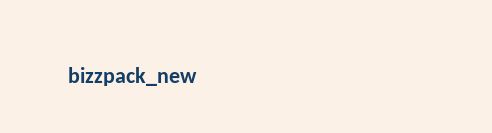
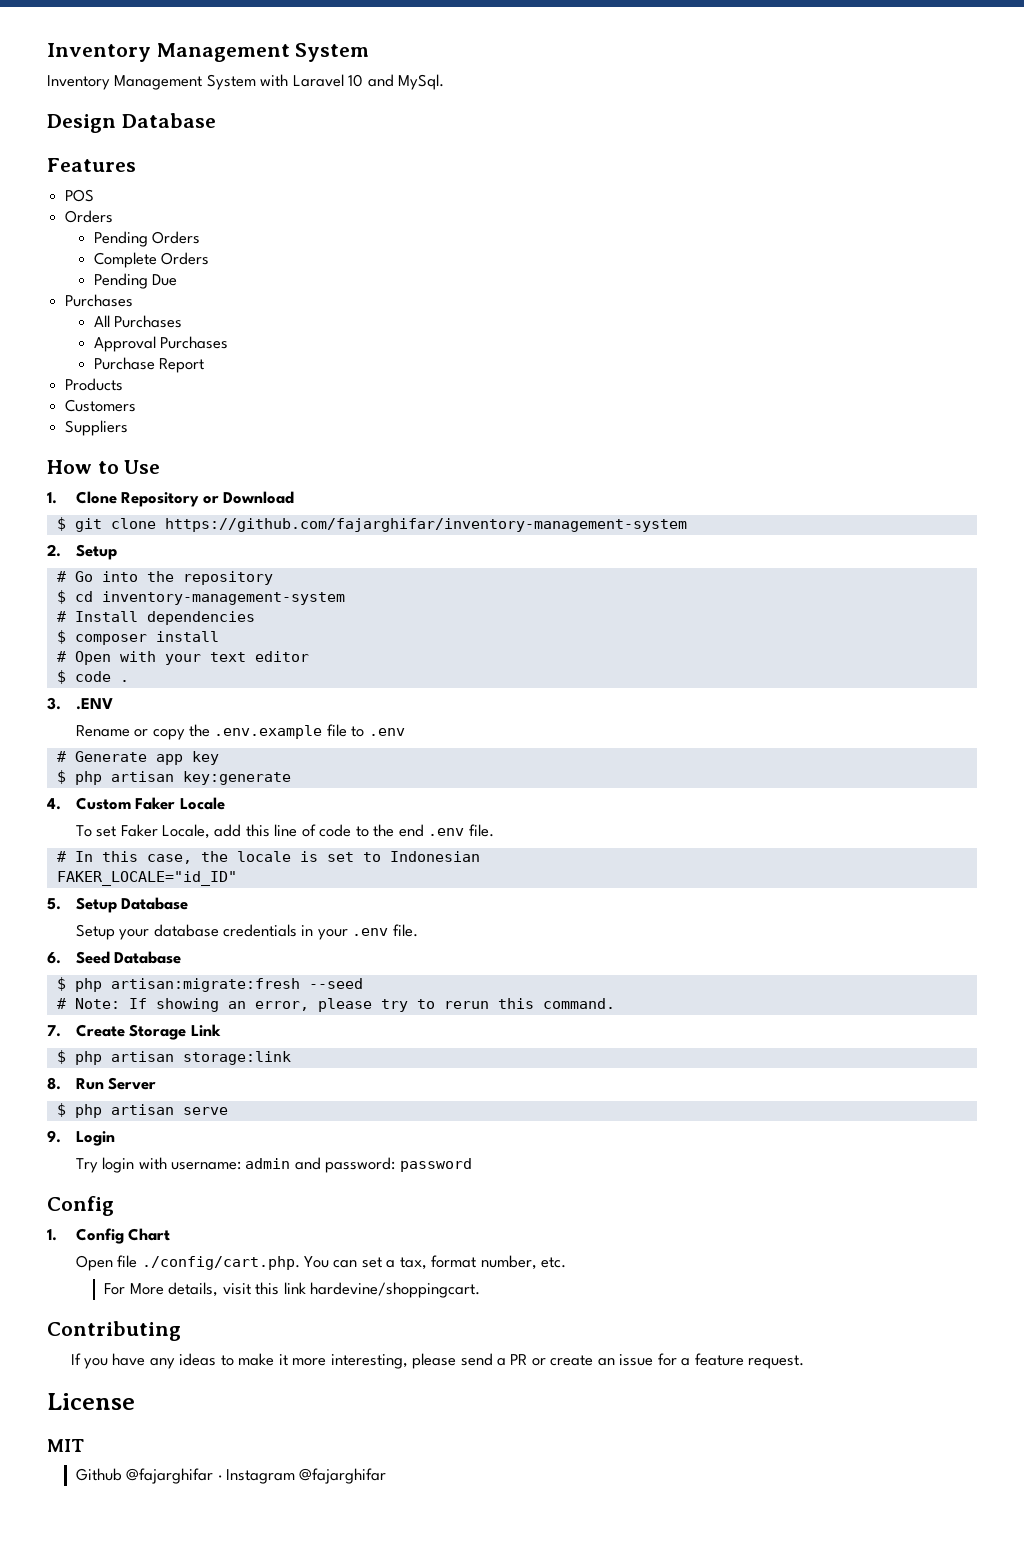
[68,67,197,86] bizzpack_new -> [47,43,370,62] [47,74,445,90] [47,113,216,133] [47,158,136,172] [65,189,95,202] [65,210,114,223] [93,231,201,247] [93,252,210,268] [93,273,178,289] [65,294,134,307] [93,315,183,328] [93,336,229,352] [93,357,205,373] [65,378,124,391] [65,399,137,412] [65,420,129,436] [47,460,161,474] [47,491,294,507] [56,517,687,532] [47,544,117,560] [56,571,273,585] [56,590,345,605] [56,611,255,625] [56,630,219,645] [56,651,309,665] [56,670,129,684] [47,697,113,710] [75,724,405,740] [56,751,219,765] [56,770,291,785] [47,797,225,810] [75,824,494,839] [56,851,480,864] [56,871,237,886] [47,897,189,913] [75,924,418,940] [47,951,182,964] [56,977,363,992] [56,998,615,1012] [47,1024,221,1040] [56,1050,291,1065] [47,1077,157,1090] [56,1103,228,1118] [47,1130,115,1146] [75,1157,472,1173] [47,1196,114,1216] [47,1228,171,1244] [75,1255,567,1271] [104,1282,480,1298] [47,1321,181,1341] [70,1353,805,1369] [47,1393,135,1410] [47,1439,84,1452] [75,1468,387,1484] Inventory Management System // Inventory Management System with Laravel 10 and MySql. // Design Database // Features // POS // Orders // Pending Orders // Complete Orders // Pending Due // Purchases // All Purchases // Approval Purchases // Purchase Report // Products // Customers // Suppliers // How to Use // 1. Clone Repository or Download // $ git clone https://github.com/fajarghifar/inventory-management-system // 2. Setup // # Go into the repository // $ cd inventory-management-system // # Install dependencies // $ composer install // # Open with your text editor // $ code . // 3. .ENV // Rename or copy the .env.example file to .env // # Generate app key // $ php artisan key:generate // 4. Custom Faker Locale // To set Faker Locale, add this line of code to the end .env file. // # In this case, the locale is set to Indonesian // FAKER_LOCALE="id_ID" // 5. Setup Database // Setup your database credentials in your .env file. // 6. Seed Database // $ php artisan:migrate:fresh --seed // # Note: If showing an error, please try to rerun this command. // 7. Create Storage Link // $ php artisan storage:link // 8. Run Server // $ php artisan serve // 9. Login // Try login with username: admin and password: password // Config // 1. Config Chart // Open file ./config/cart.php. You can set a tax, format number, etc. // For More details, visit this link hardevine/shoppingcart. // Contributing // If you have any ideas to make it more interesting, please send a PR or create an issue for a feature request. // License // MIT // Github @fajarghifar · Instagram @fajarghifar

